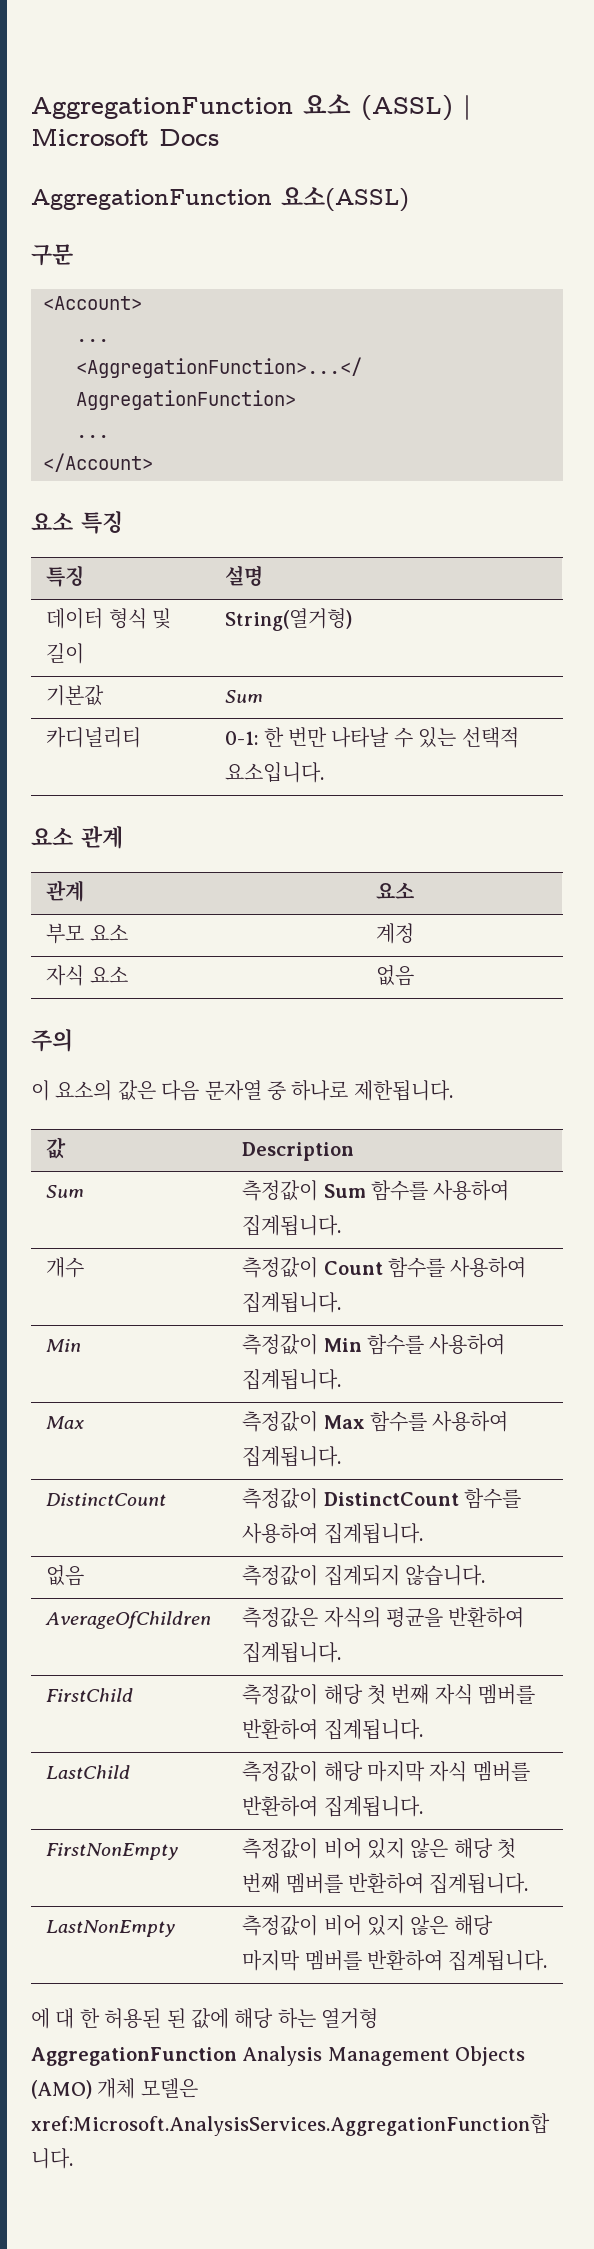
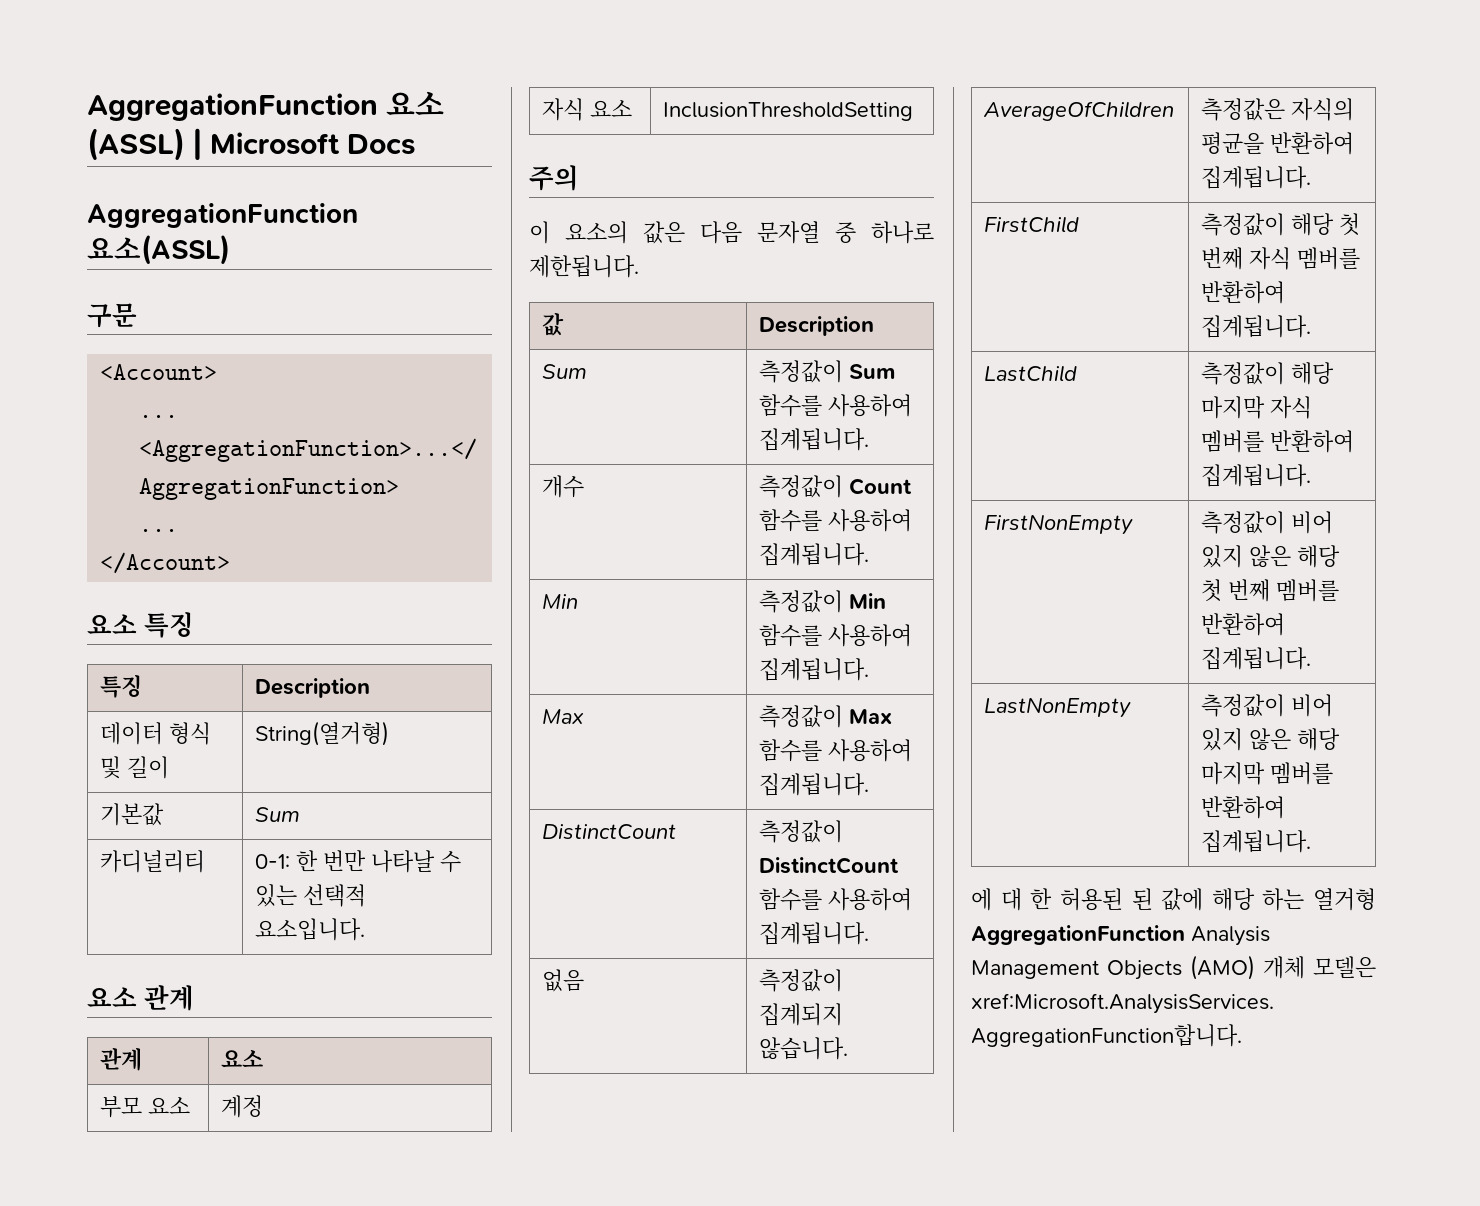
[225,565,264,586] 설명 -> [255,678,371,698] Description
[376,965,415,986] 없음 -> [663,102,914,121] InclusionThresholdSetting

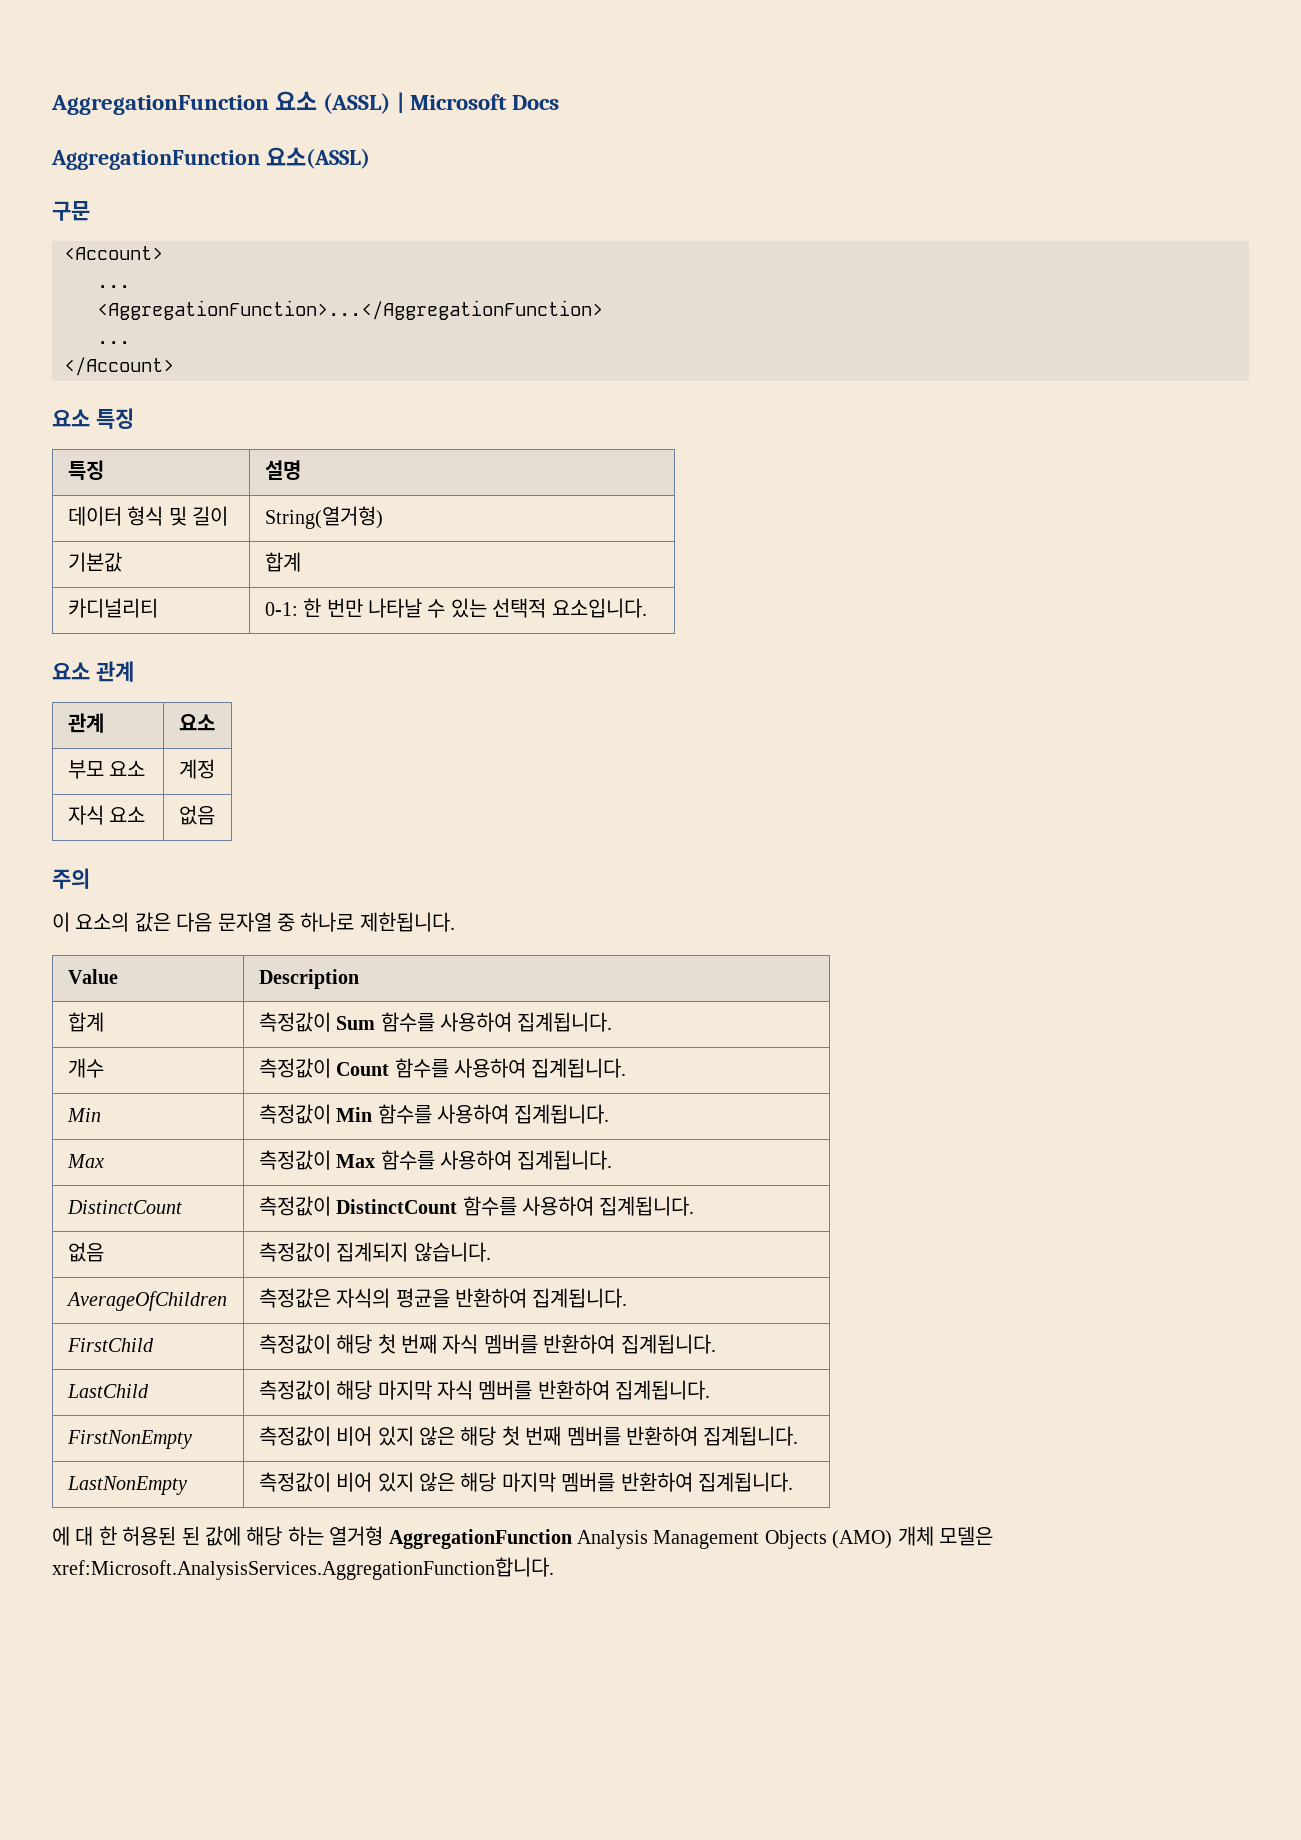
[255,678,371,698] Description -> [264,460,301,480] 설명
[255,807,301,822] Sum -> [264,552,301,572] 합계
[663,102,914,121] InclusionThresholdSetting -> [178,805,215,825] 없음
[542,313,565,336] [759,316,875,336] [542,364,588,379] 값 | Description // Sum -> [67,969,118,984] [258,969,359,989] [67,1012,104,1032] Value | Description // 합계

